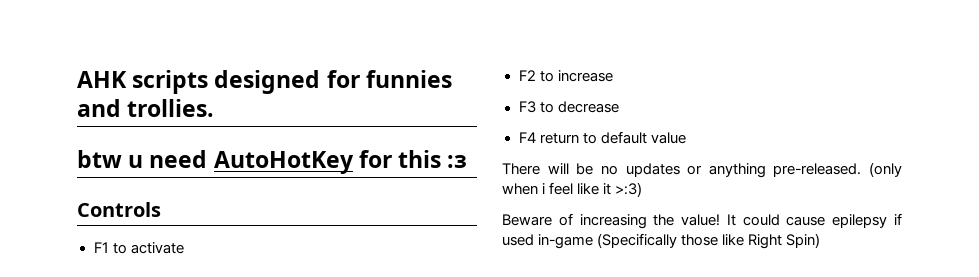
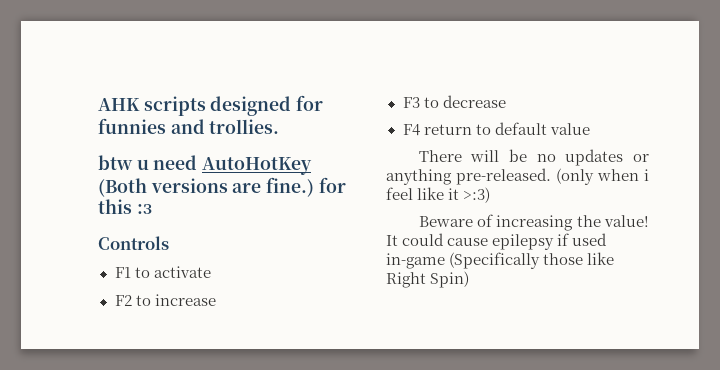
(354, 162) none -> [98,177,315,197] (Both versions are fine.)

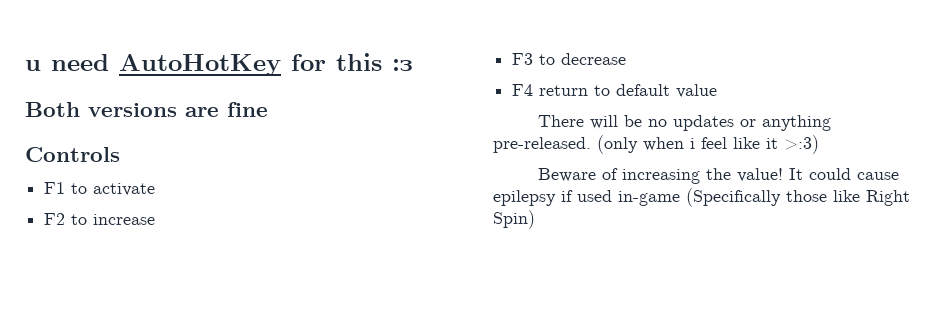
[98,95,324,116] [98,118,280,134] [98,155,313,175] [98,177,315,197] AHK scripts designed for funnies and trollies. // btw u need AutoHotKey (Both versions are fine.) -> [25,54,281,76] u need AutoHotKey
(152, 209) none -> [25,102,268,117] // Both versions are fine

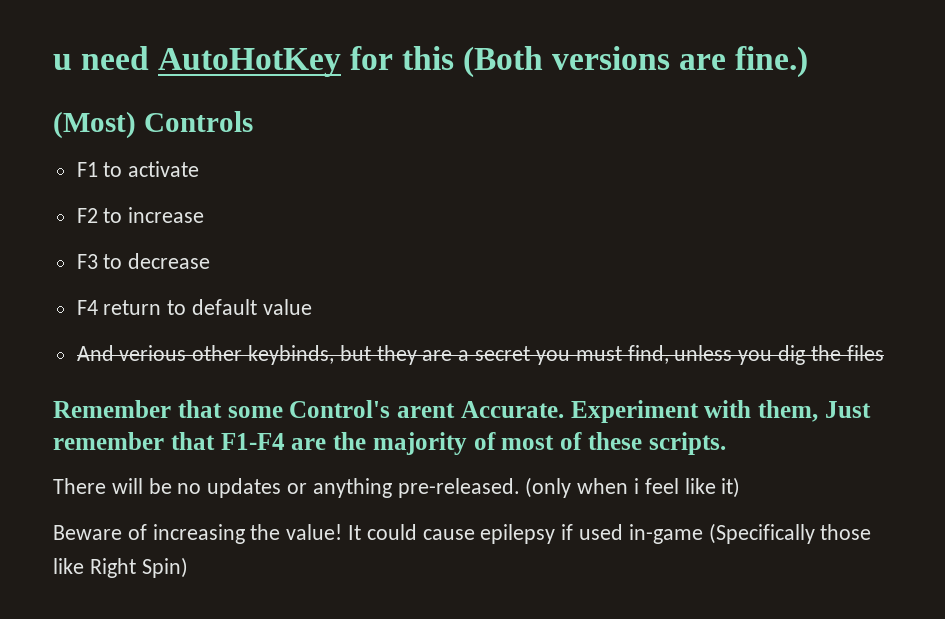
[392,59,413,71] [25,102,268,117] :з // Both versions are fine // -> [463,46,809,78] [53,111,136,139] (Both versions are fine.) // (Most)
(718, 91) none -> [76,345,884,365] [53,400,871,423] [53,432,726,455] // And verious other keybinds, but they are a secret you must find, unless you dig the files // Remember that some Control's arent Accurate. Experiment with them, Just remember that F1-F4 are the majority of most of these scripts.
[766,135,819,154] it >:3) -> [721,477,741,498] it)

